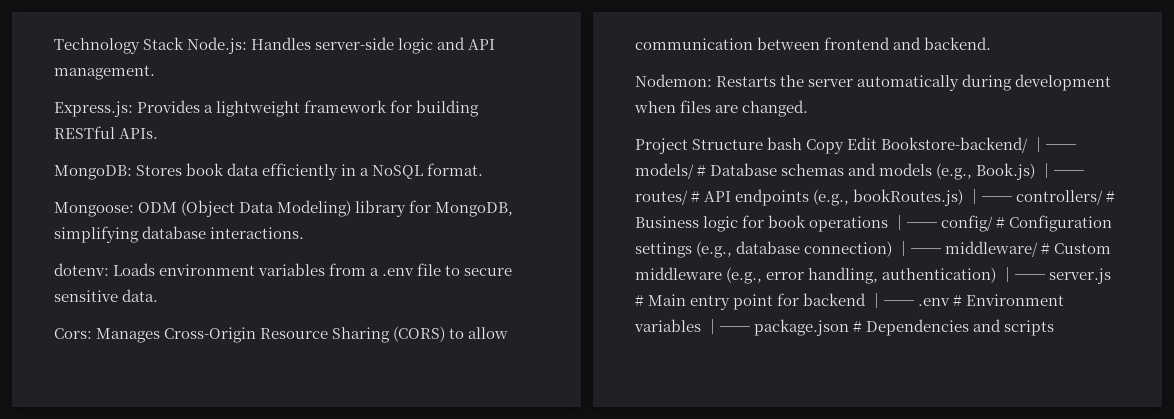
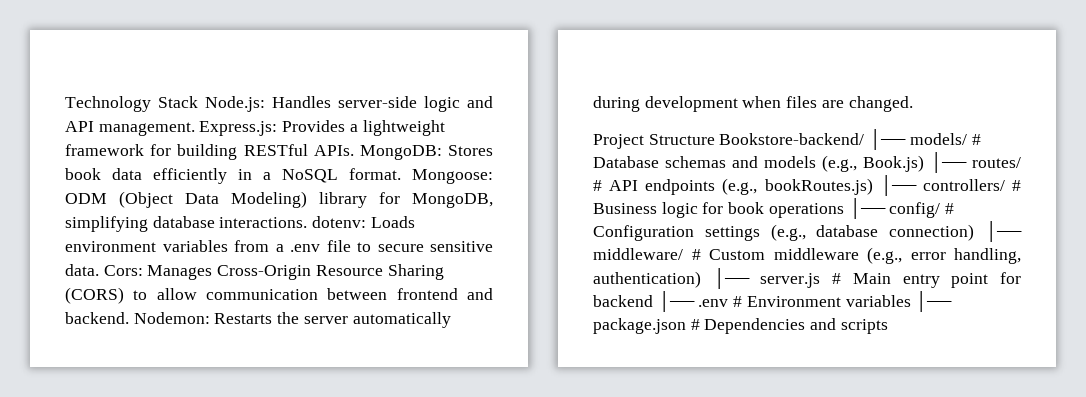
(155, 72) // -> (195, 129) none
(159, 133) // -> (354, 150) none
(484, 169) // -> (401, 174) none
(305, 233) // -> (308, 222) none
(159, 295) // -> (99, 270) none
(992, 43) // -> (129, 318) none
[767,137,878,154] bash Copy Edit -> (715, 139) none

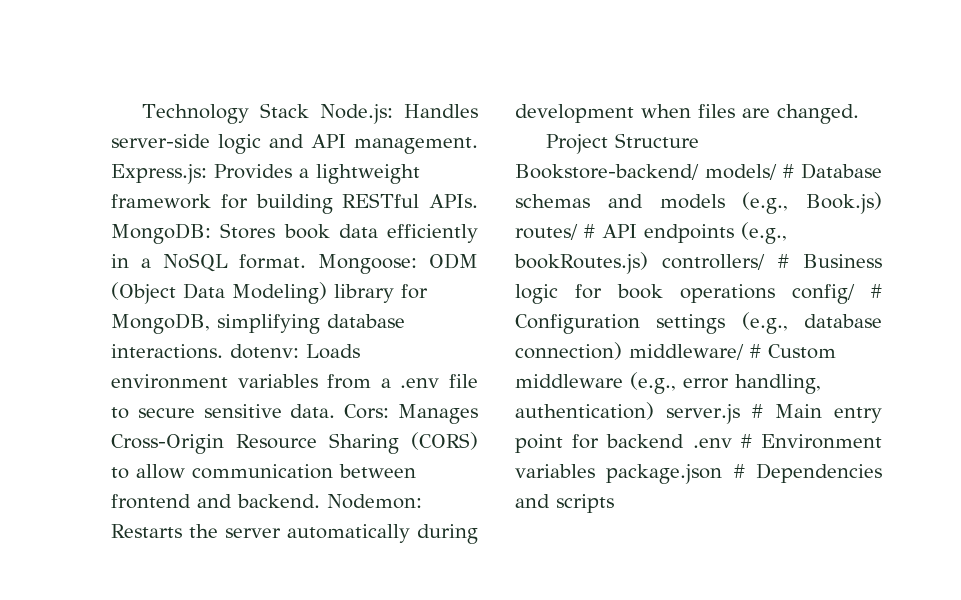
[869,129,907,150] │── -> (699, 172) none
[930,152,967,173] │── -> (882, 203) none
[879,175,917,196] │── -> (648, 263) none
[848,198,886,219] │── -> (775, 293) none
[985,221,1022,242] │── -> (622, 351) none
[712,268,750,289] │── -> (654, 411) none
[657,291,695,312] │── -> (685, 441) none
[915,291,953,312] │── -> (595, 471) none

